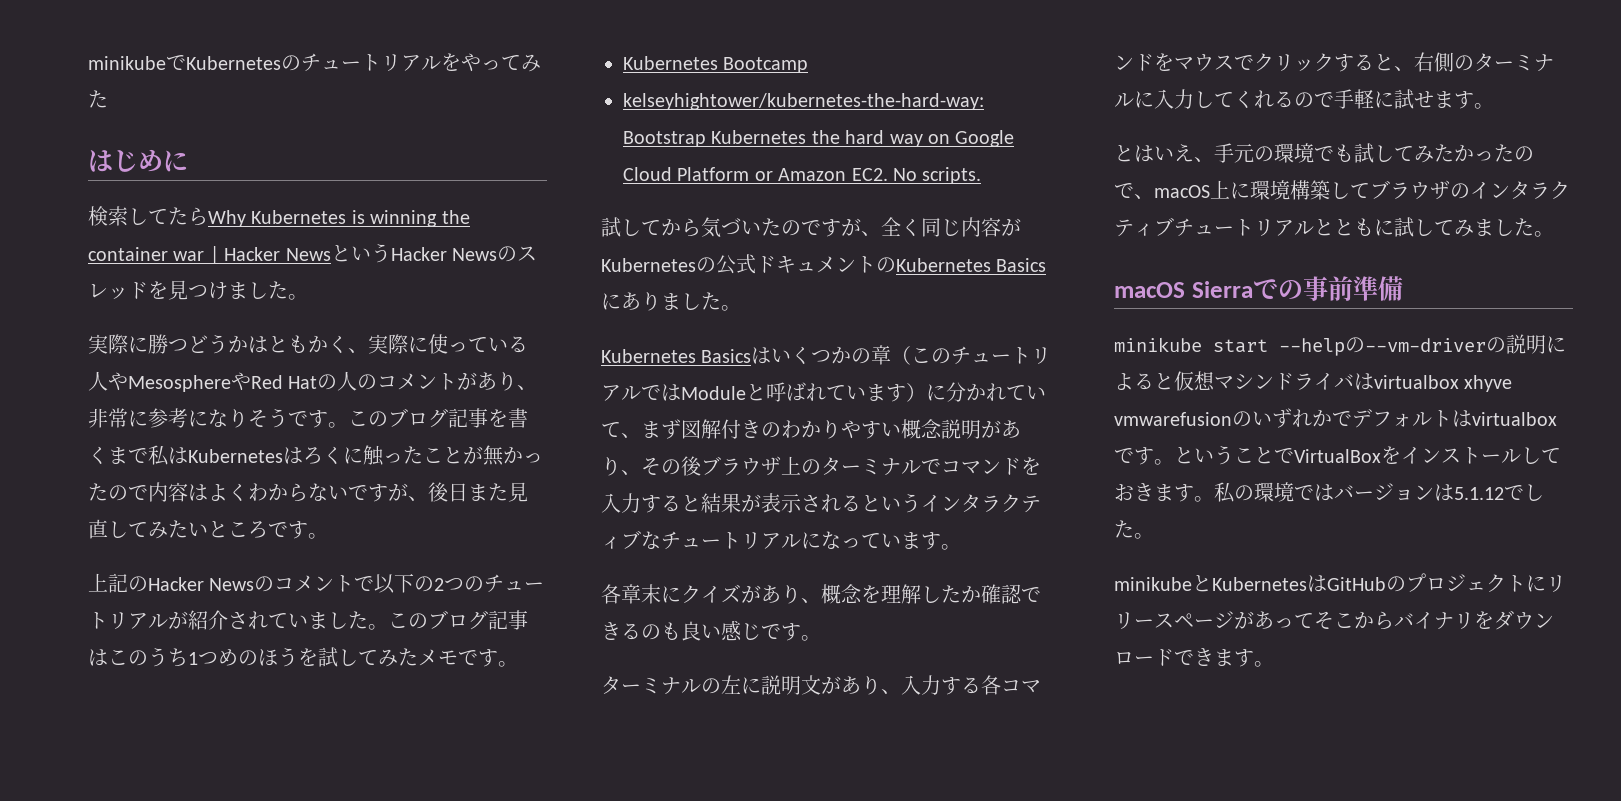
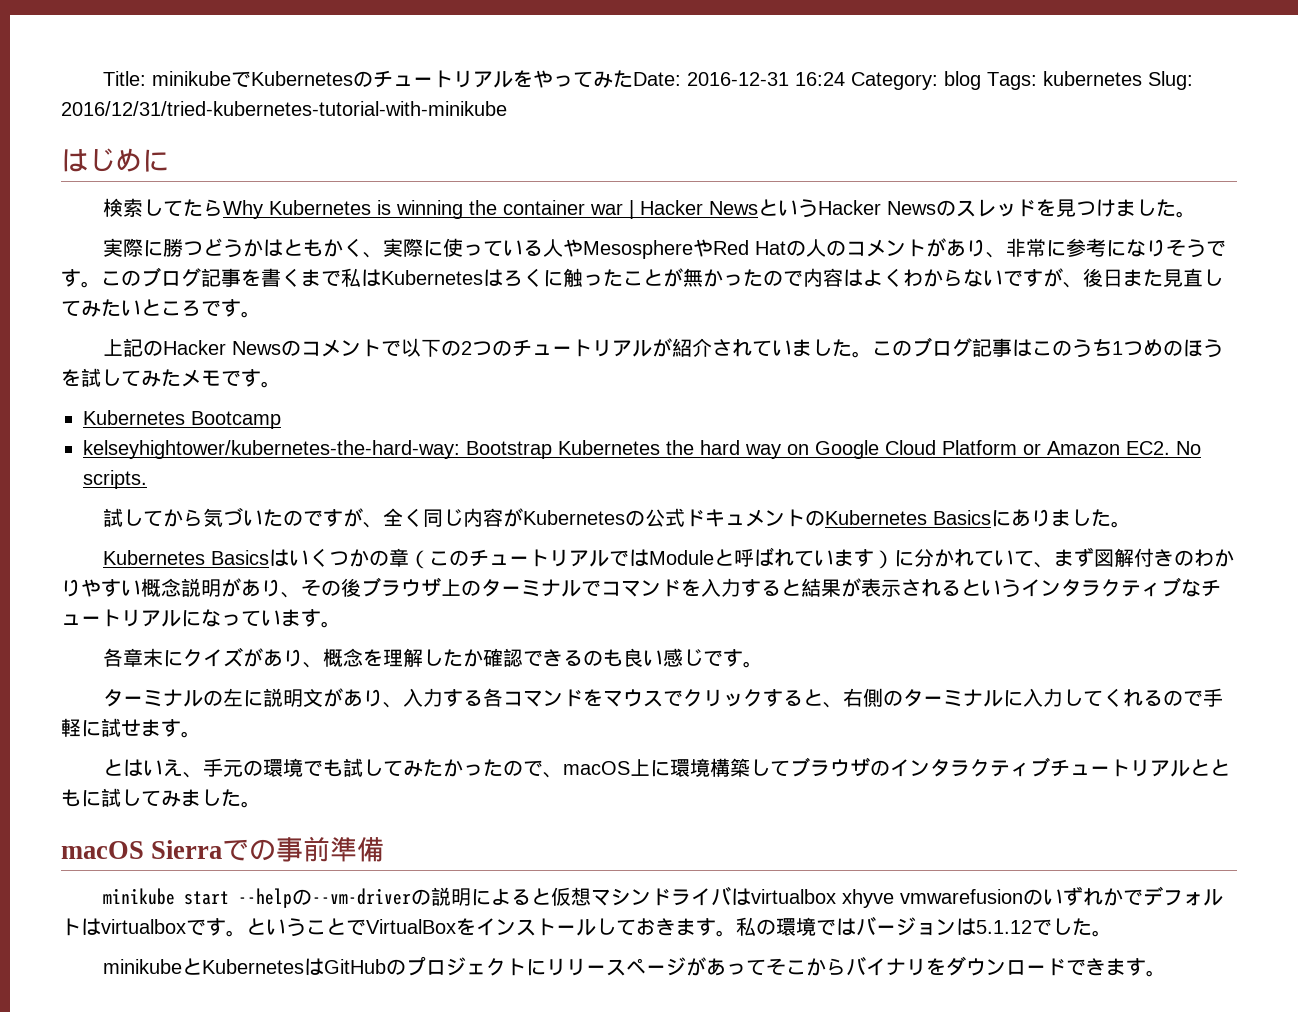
(88, 63) none -> [102,71,146,86] Title:
(108, 99) none -> [632,71,1193,90] [61,101,507,116] Date: 2016-12-31 16:24 Category: blog Tags: kubernetes Slug: 2016/12/31/tried-kubernetes-tutorial-with-minikube

